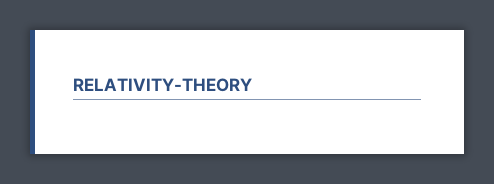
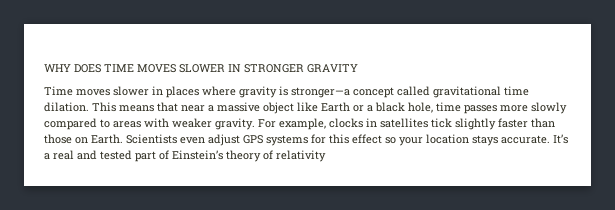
[73,78,252,92] RELATIVITY-THEORY -> [44,64,358,73] [44,86,529,98] [44,102,567,114] [44,118,555,130] [44,134,568,146] [44,150,326,162] WHY DOES TIME MOVES SLOWER IN STRONGER GRAVITY // Time moves slower in places where gravity is stronger—a concept called gravitational time dilation. This means that near a massive object like Earth or a black hole, time passes more slowly compared to areas with weaker gravity. For example, clocks in satellites tick slightly faster than those on Earth. Scientists even adjust GPS systems for this effect so your location stays accurate. It’s a real and tested part of Einstein’s theory of relativity

